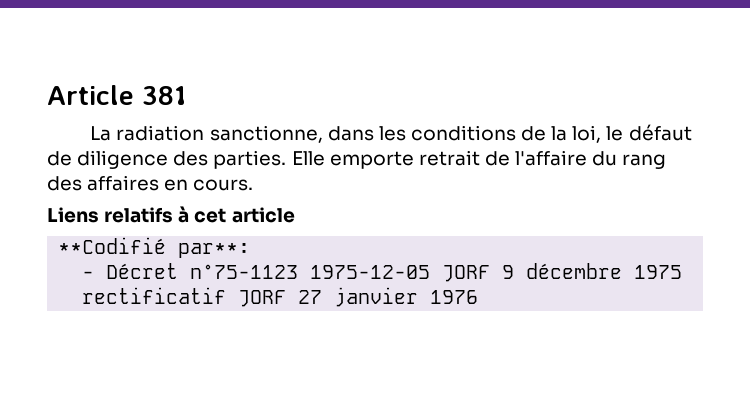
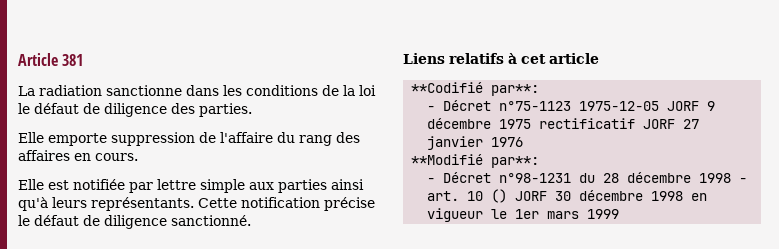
[209,125,323,143] sanctionne, -> [106,85,182,96] sanctionne
[572,125,602,143] loi, -> [359,85,376,96] loi
(287, 159) none -> (252, 110) //
[418,150,480,166] retrait -> [111,132,195,146] suppression
(254, 185) none -> [18,179,364,193] [18,197,375,211] [18,215,251,229] // Elle est notifiée par lettre simple aux parties ainsi qu'à leurs représentants. Cette notification précise le défaut de diligence sanctionné.
(479, 297) none -> [411,154,540,168] [427,172,748,183] [427,189,708,203] [427,208,620,222] // **Modifié par**: // - Décret n°98-1231 du 28 décembre 1998 - art. 10 () JORF 30 décembre 1998 en vigueur le 1er mars 1999

